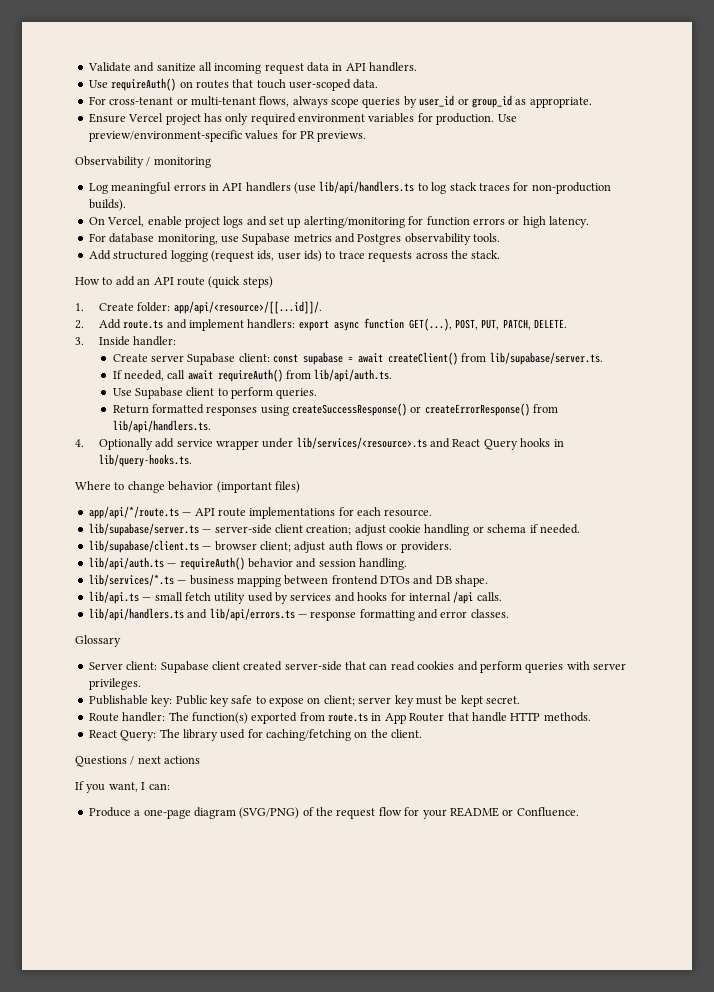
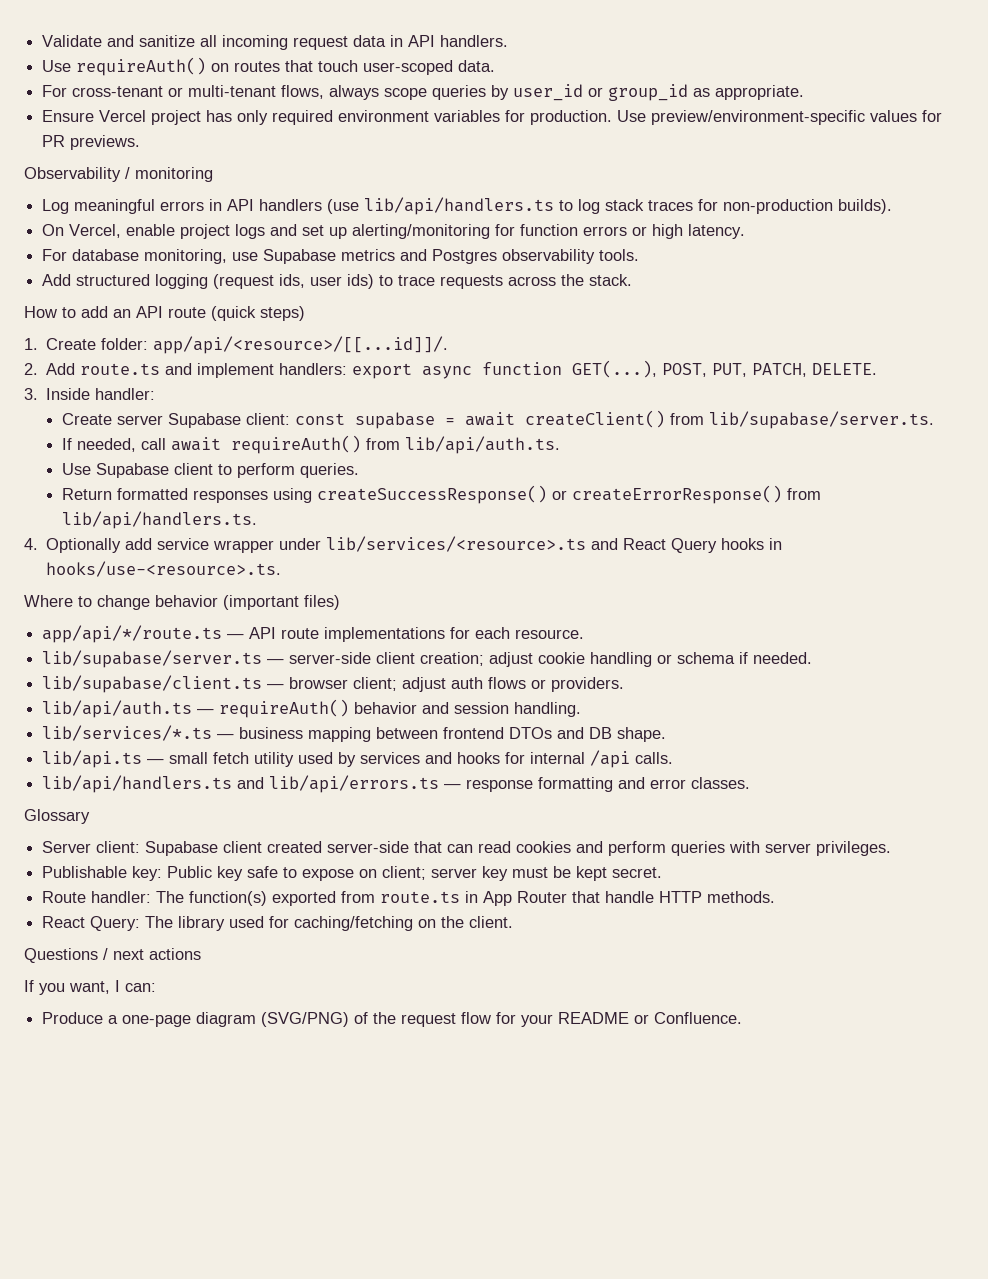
[98,454,192,467] lib/query-hooks.ts. -> [46,561,282,577] hooks/use-<resource>.ts.

